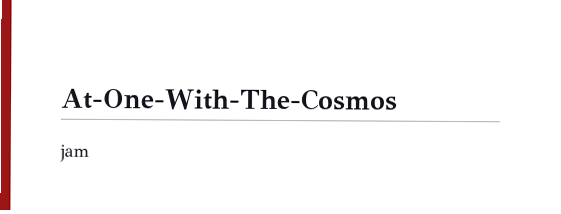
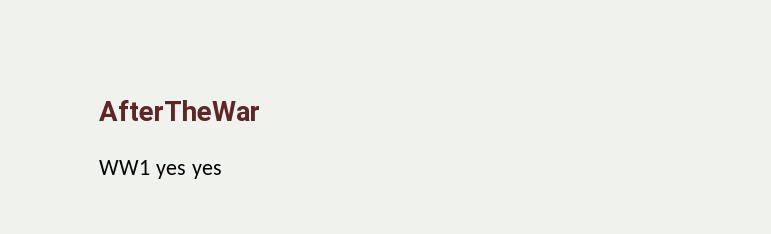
[60,87,398,111] [59,144,89,162] At-One-With-The-Cosmos // jam -> [99,100,260,121] [99,160,222,179] AfterTheWar // WW1 yes yes

